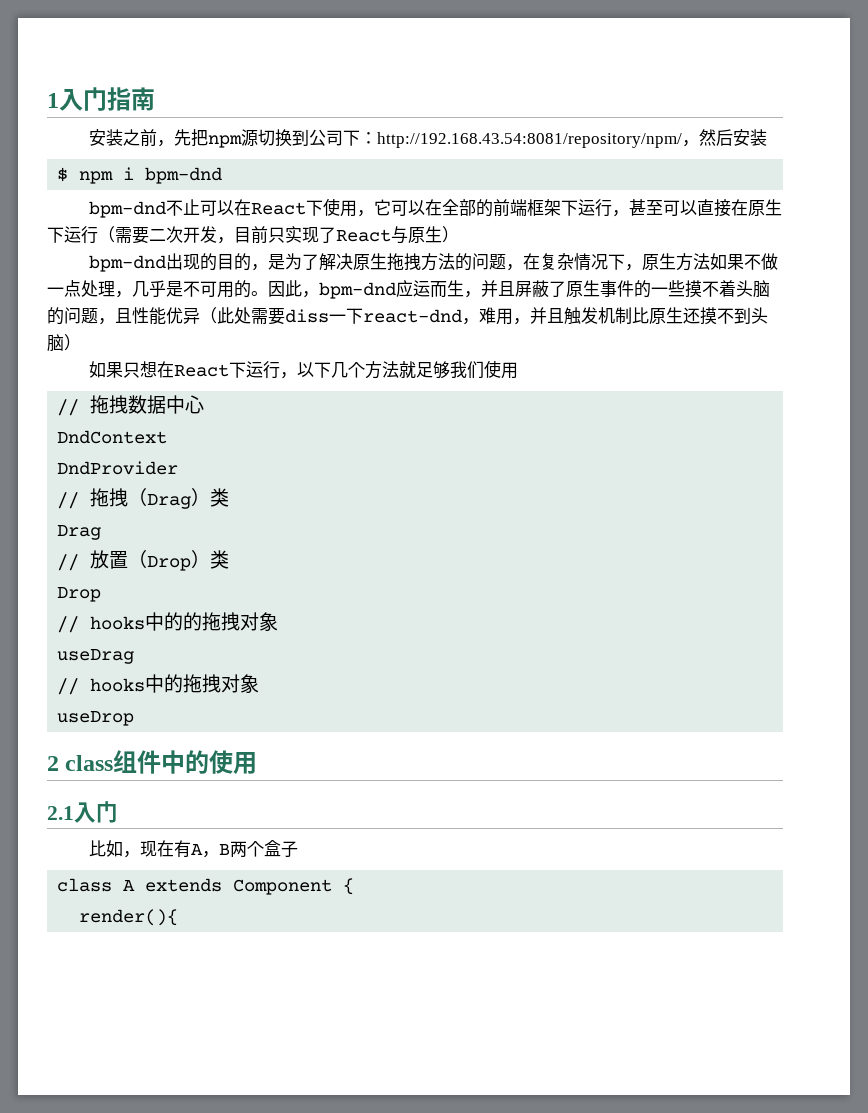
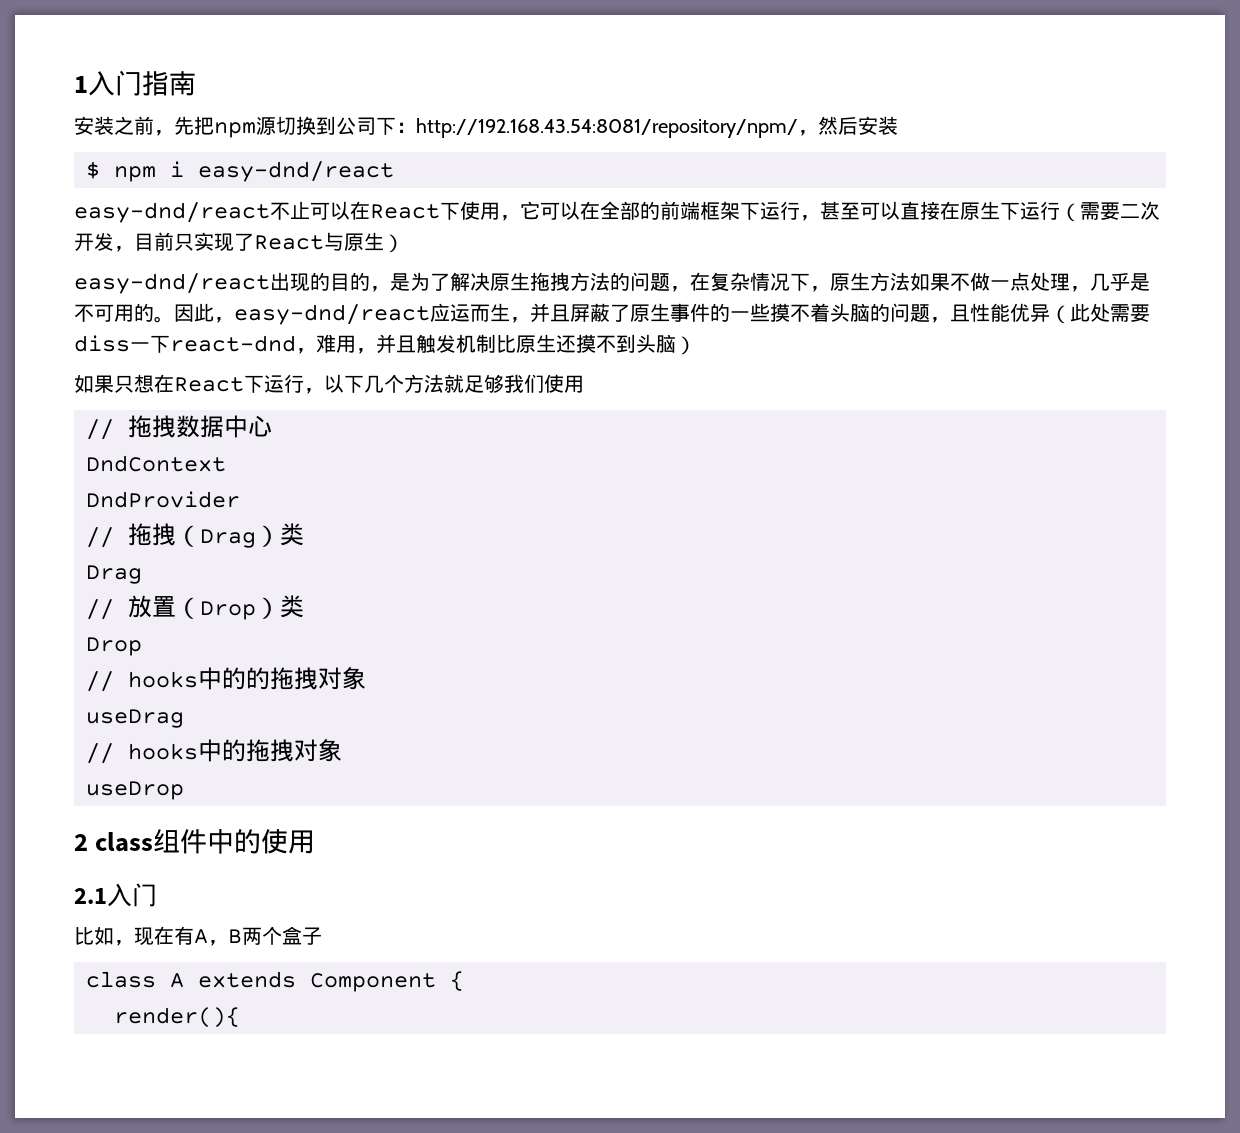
[145,167,223,184] [89,201,167,218] bpm-dnd // bpm-dnd -> [198,161,394,182] [74,202,270,223] easy-dnd/react // easy-dnd/react
[89,255,167,272] bpm-dnd -> [74,273,270,294] easy-dnd/react
[319,282,396,299] bpm-dnd -> [234,304,430,325] easy-dnd/react

